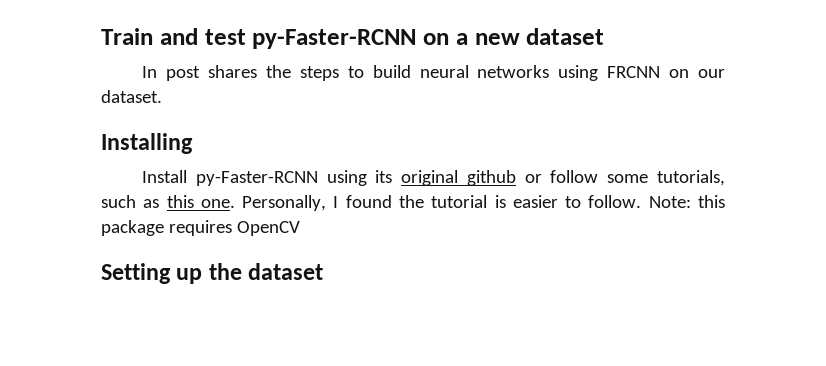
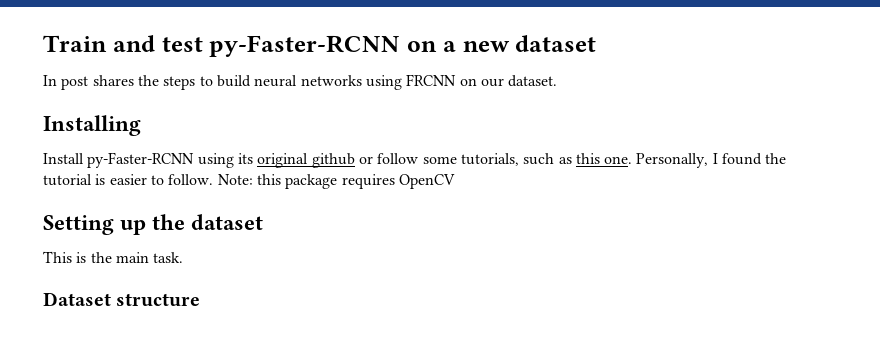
(324, 271) none -> [43,251,184,263] [43,292,201,307] // This is the main task. // Dataset structure

